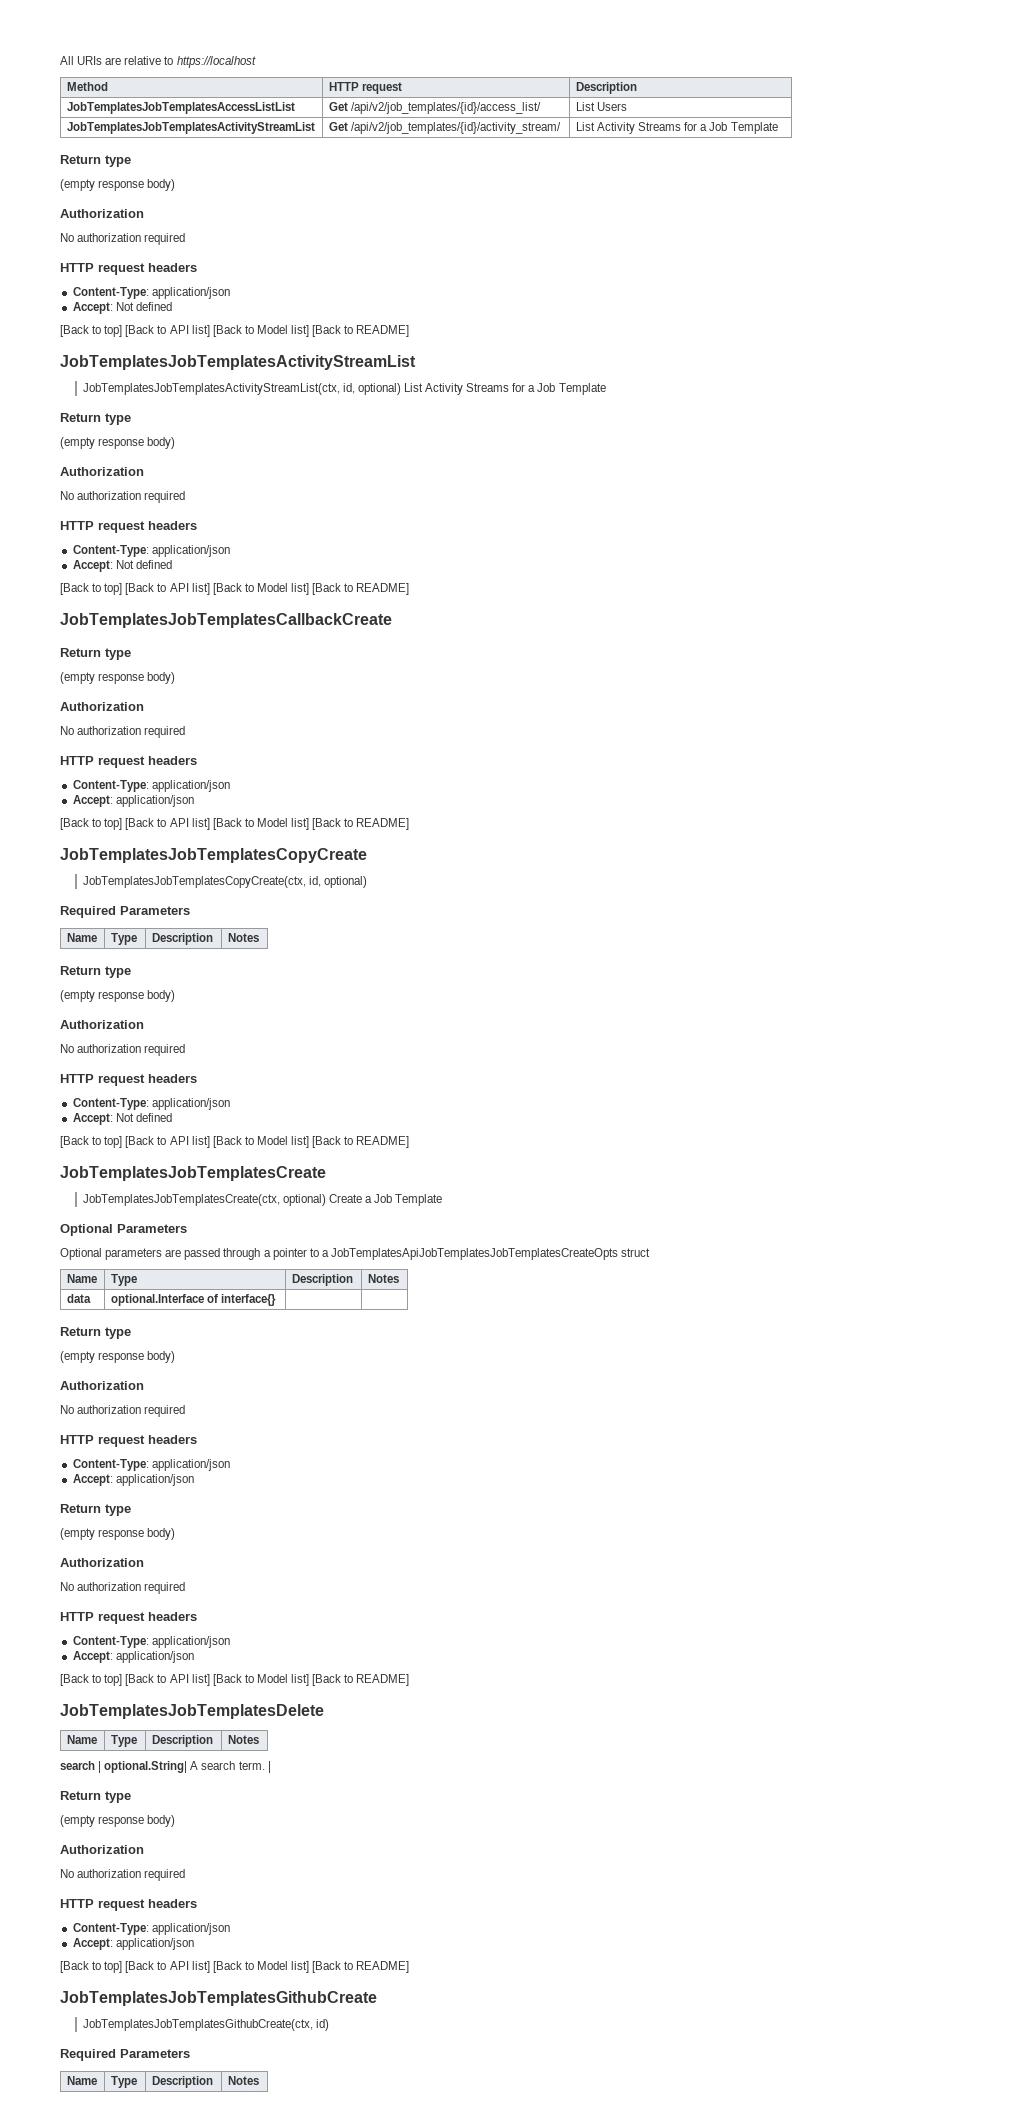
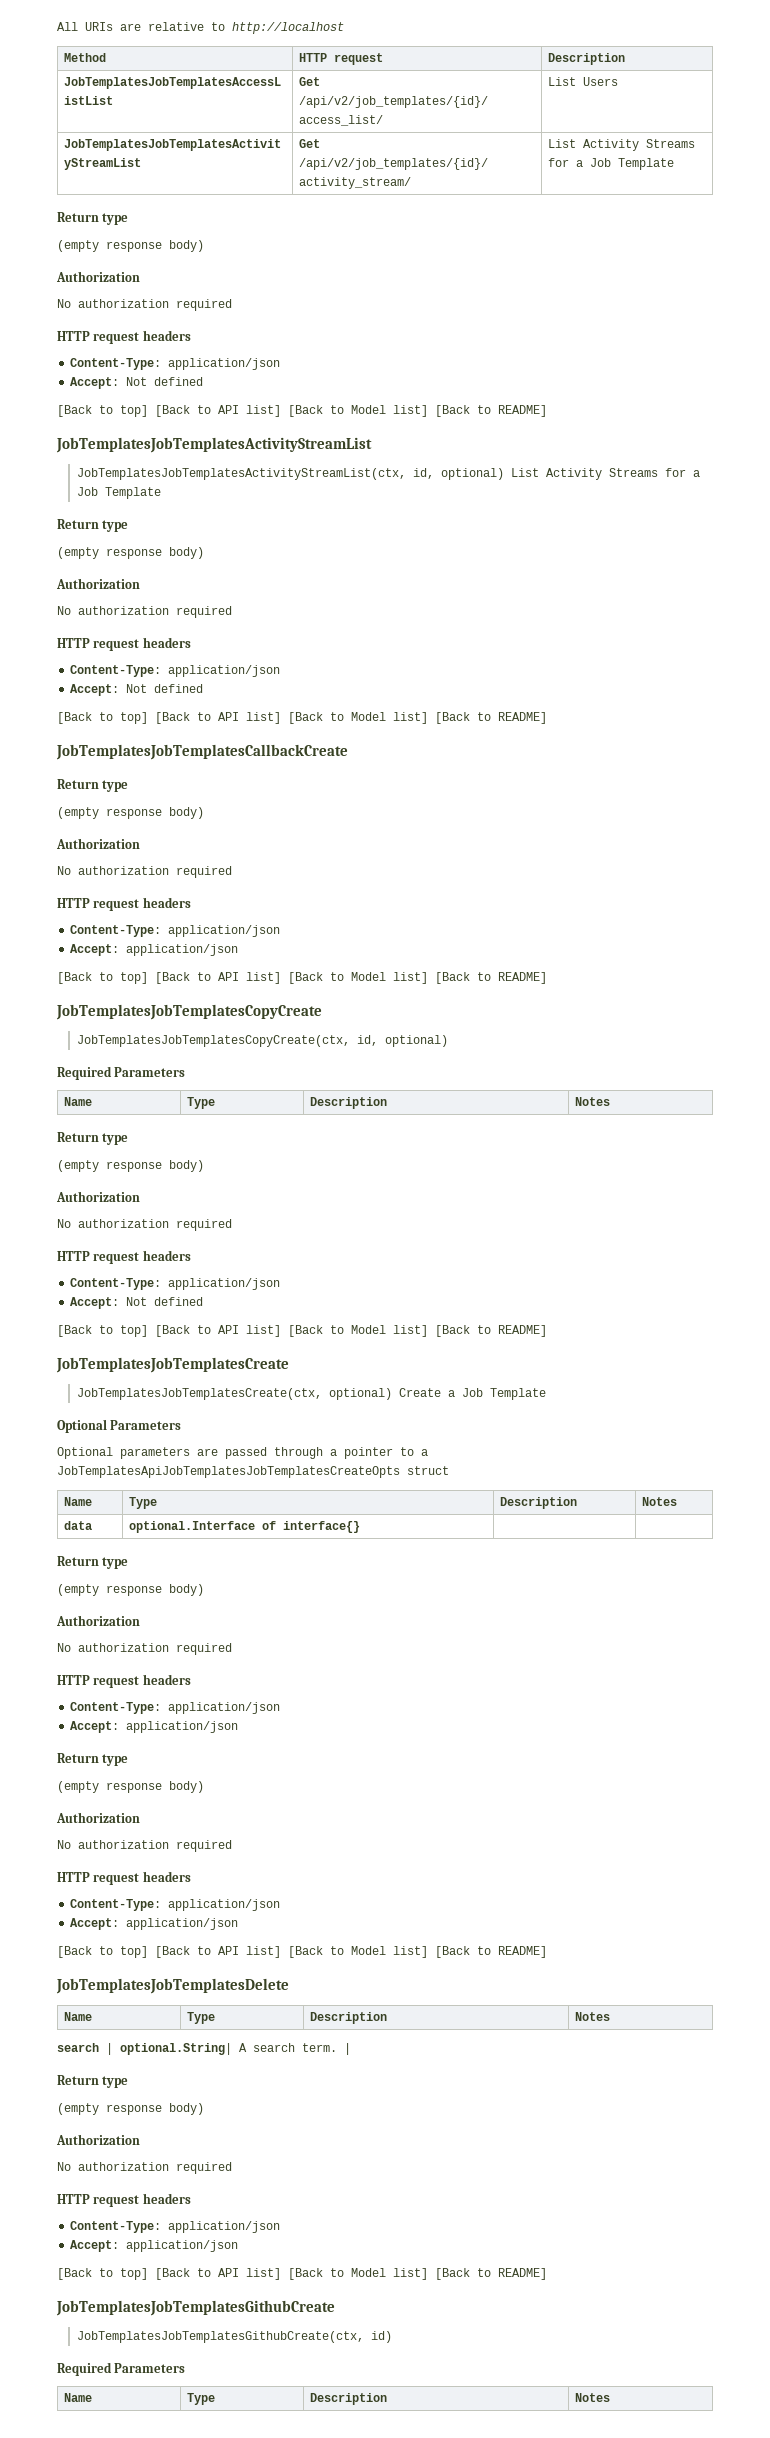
[176,56,256,68] https://localhost -> [232,22,344,34] http://localhost

